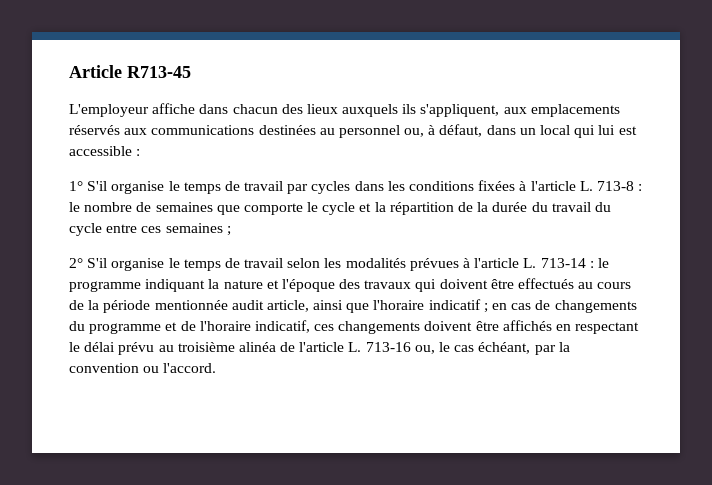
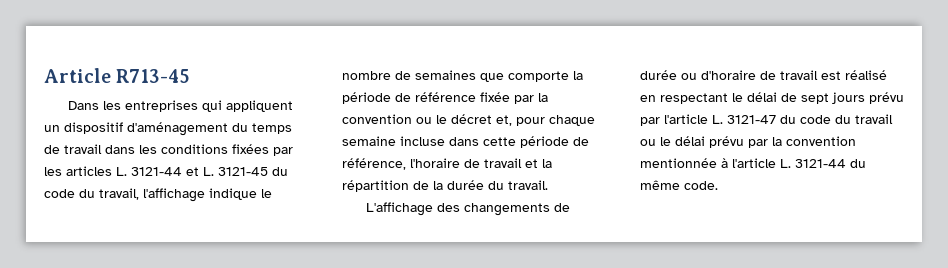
[69,103,620,117] [69,124,637,138] [69,146,141,156] [69,181,351,194] L'employeur affiche dans chacun des lieux auxquels ils s'appliquent, aux emplacements réservés aux communications destinées au personnel ou, à défaut, dans un local qui lui est accessible : // 1° S'il organise le temps de travail par cycles -> [68,100,294,112] [44,122,292,136] [44,144,102,154] Dans les entreprises qui appliquent un dispositif d'aménagement du temps de travail
[519,181,643,191] à l'article L. 713-8 : -> [273,147,293,156] [44,166,288,176] [44,188,257,202] par les articles L. 3121-44 et L. 3121-45 du code du travail, l'affichage indique
[307,202,356,215] le cycle -> [573,71,583,80] [342,92,548,104] [342,114,595,126] [342,136,589,148] [342,158,522,170] la période de référence fixée par la convention ou le décret et, pour chaque semaine incluse dans cette période de référence, l'horaire de travail
[551,202,611,212] [69,223,231,236] [69,258,609,271] [69,278,632,292] [69,299,637,313] [69,320,640,334] [69,342,570,355] [69,363,217,373] travail du cycle entre ces semaines ; // 2° S'il organise le temps de travail selon les modalités prévues à l'article L. 713-14 : le programme indiquant la nature et l'époque des travaux qui doivent être effectués au cours de la période mentionnée audit article, ainsi que l'horaire indicatif ; en cas de changements du programme et de l'horaire indicatif, ces changements doivent être affichés en respectant le délai prévu au troisième alinéa de l'article L. 713-16 ou, le cas échéant, par la convention ou l'accord. -> [508,180,548,190] [366,202,571,216] [640,70,887,80] [640,92,904,104] [640,114,893,126] [640,136,856,148] [640,158,866,168] [640,180,718,190] travail. // L'affichage des changements de durée ou d'horaire de travail est réalisé en respectant le délai de sept jours prévu par l'article L. 3121-47 du code du travail ou le délai prévu par la convention mentionnée à l'article L. 3121-44 du même code.

